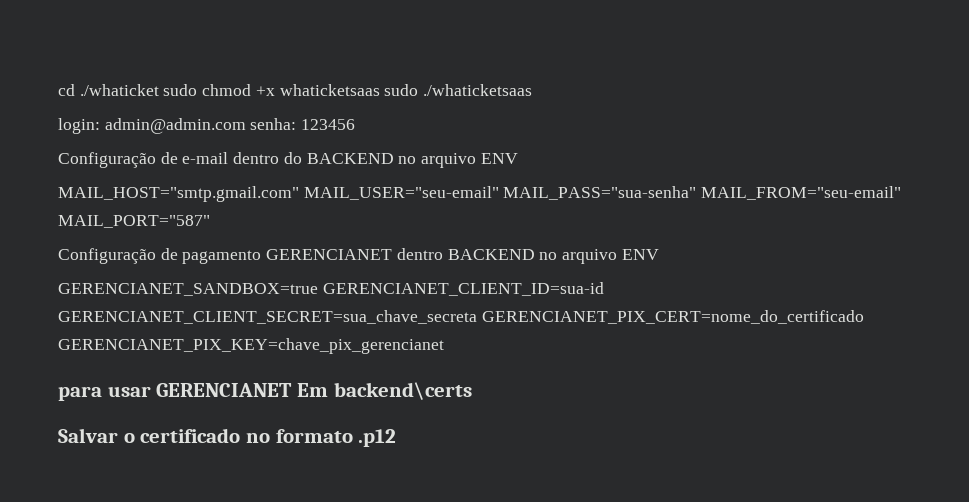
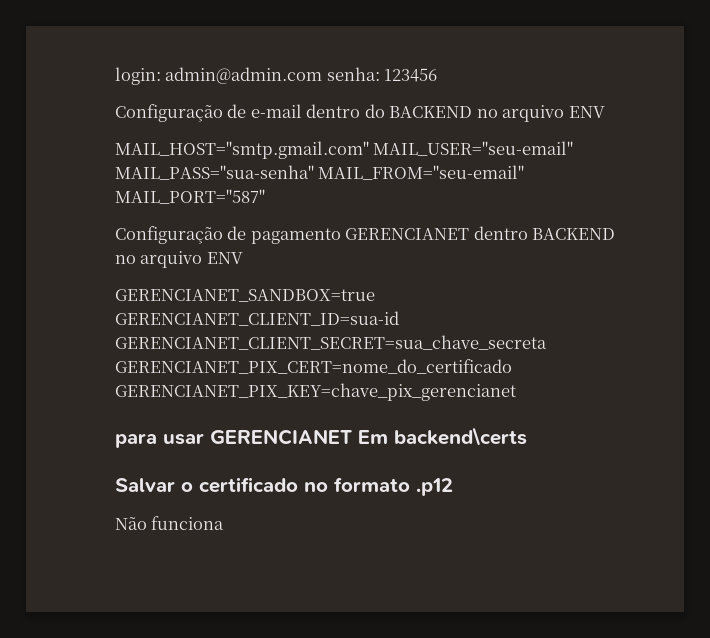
[58,84,533,96] cd ./whaticket sudo chmod +x whaticketsaas sudo ./whaticketsaas // -> (115, 76) none
(397, 438) none -> [115,516,225,530] // Não funciona

